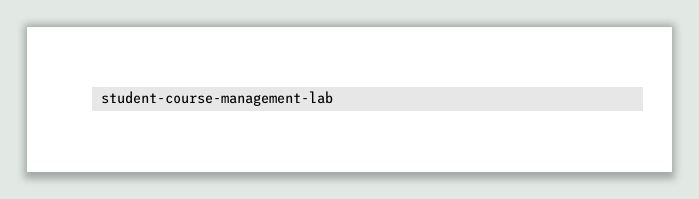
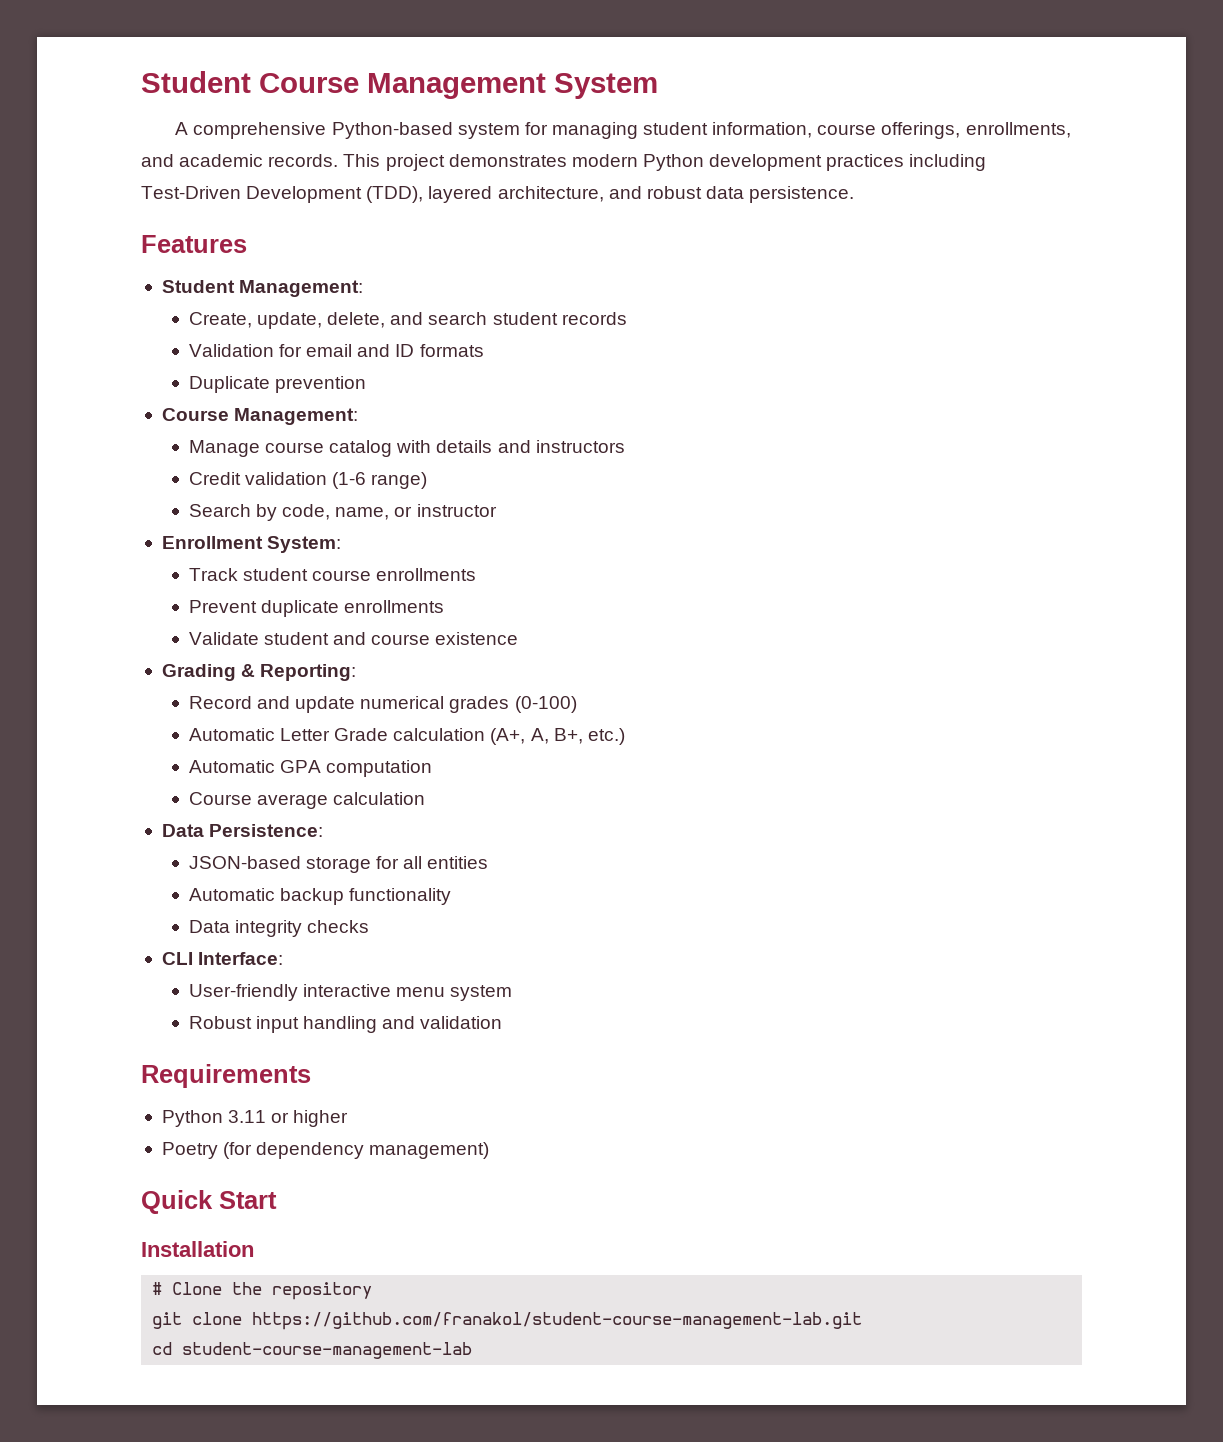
(101, 98) none -> [141,71,658,99] [175,122,1071,139] [141,154,987,171] [141,186,855,203] [141,235,247,253] [161,280,364,297] [188,312,627,329] [188,344,484,357] [188,376,367,393] [161,408,359,425] [188,440,625,457] [188,472,428,489] [188,504,497,521] [161,536,342,553] [188,568,477,581] [188,600,445,617] [188,632,519,645] [161,664,357,681] [188,696,577,713] [188,728,625,745] [188,760,433,777] [188,792,426,809] [161,824,324,837] [188,856,489,873] [188,888,452,905] [188,920,370,937] [161,952,284,965] [188,984,513,1001] [188,1016,503,1033] [141,1064,311,1088] [161,1110,349,1127] [161,1142,490,1159] [141,1190,277,1214] [141,1241,254,1257] [152,1282,373,1300] [152,1312,863,1330] [152,1342,173,1355] Student Course Management System // A comprehensive Python-based system for managing student information, course offerings, enrollments, and academic records. This project demonstrates modern Python development practices including Test-Driven Development (TDD), layered architecture, and robust data persistence. // Features // Student Management: // Create, update, delete, and search student records // Validation for email and ID formats // Duplicate prevention // Course Management: // Manage course catalog with details and instructors // Credit validation (1-6 range) // Search by code, name, or instructor // Enrollment System: // Track student course enrollments // Prevent duplicate enrollments // Validate student and course existence // Grading & Reporting: // Record and update numerical grades (0-100) // Automatic Letter Grade calculation (A+, A, B+, etc.) // Automatic GPA computation // Course average calculation // Data Persistence: // JSON-based storage for all entities // Automatic backup functionality // Data integrity checks // CLI Interface: // User-friendly interactive menu system // Robust input handling and validation // Requirements // Python 3.11 or higher // Poetry (for dependency management) // Quick Start // Installation // # Clone the repository // git clone https://github.com/franakol/student-course-management-lab.git // cd

